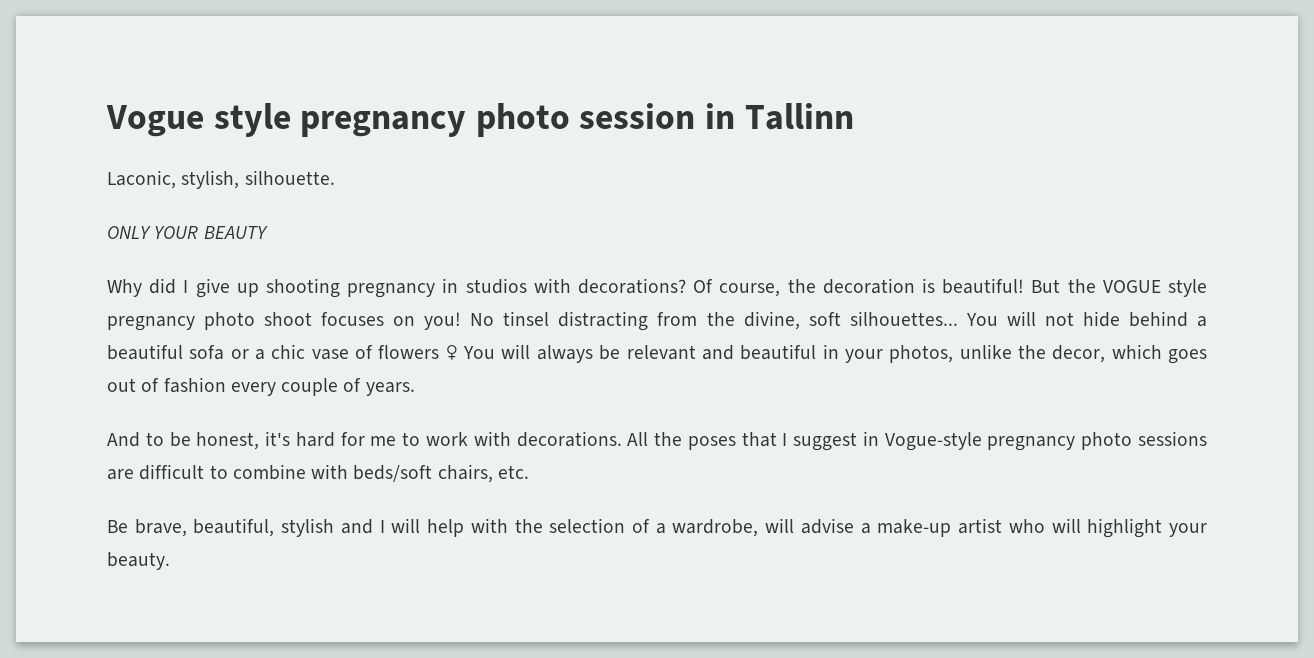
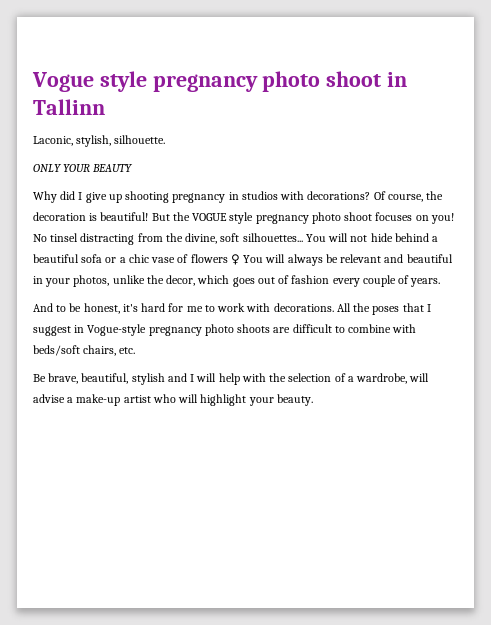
[579,103,696,129] session -> [326,71,382,87] shoot
[1137,431,1207,446] sessions -> [237,324,271,333] shoots

